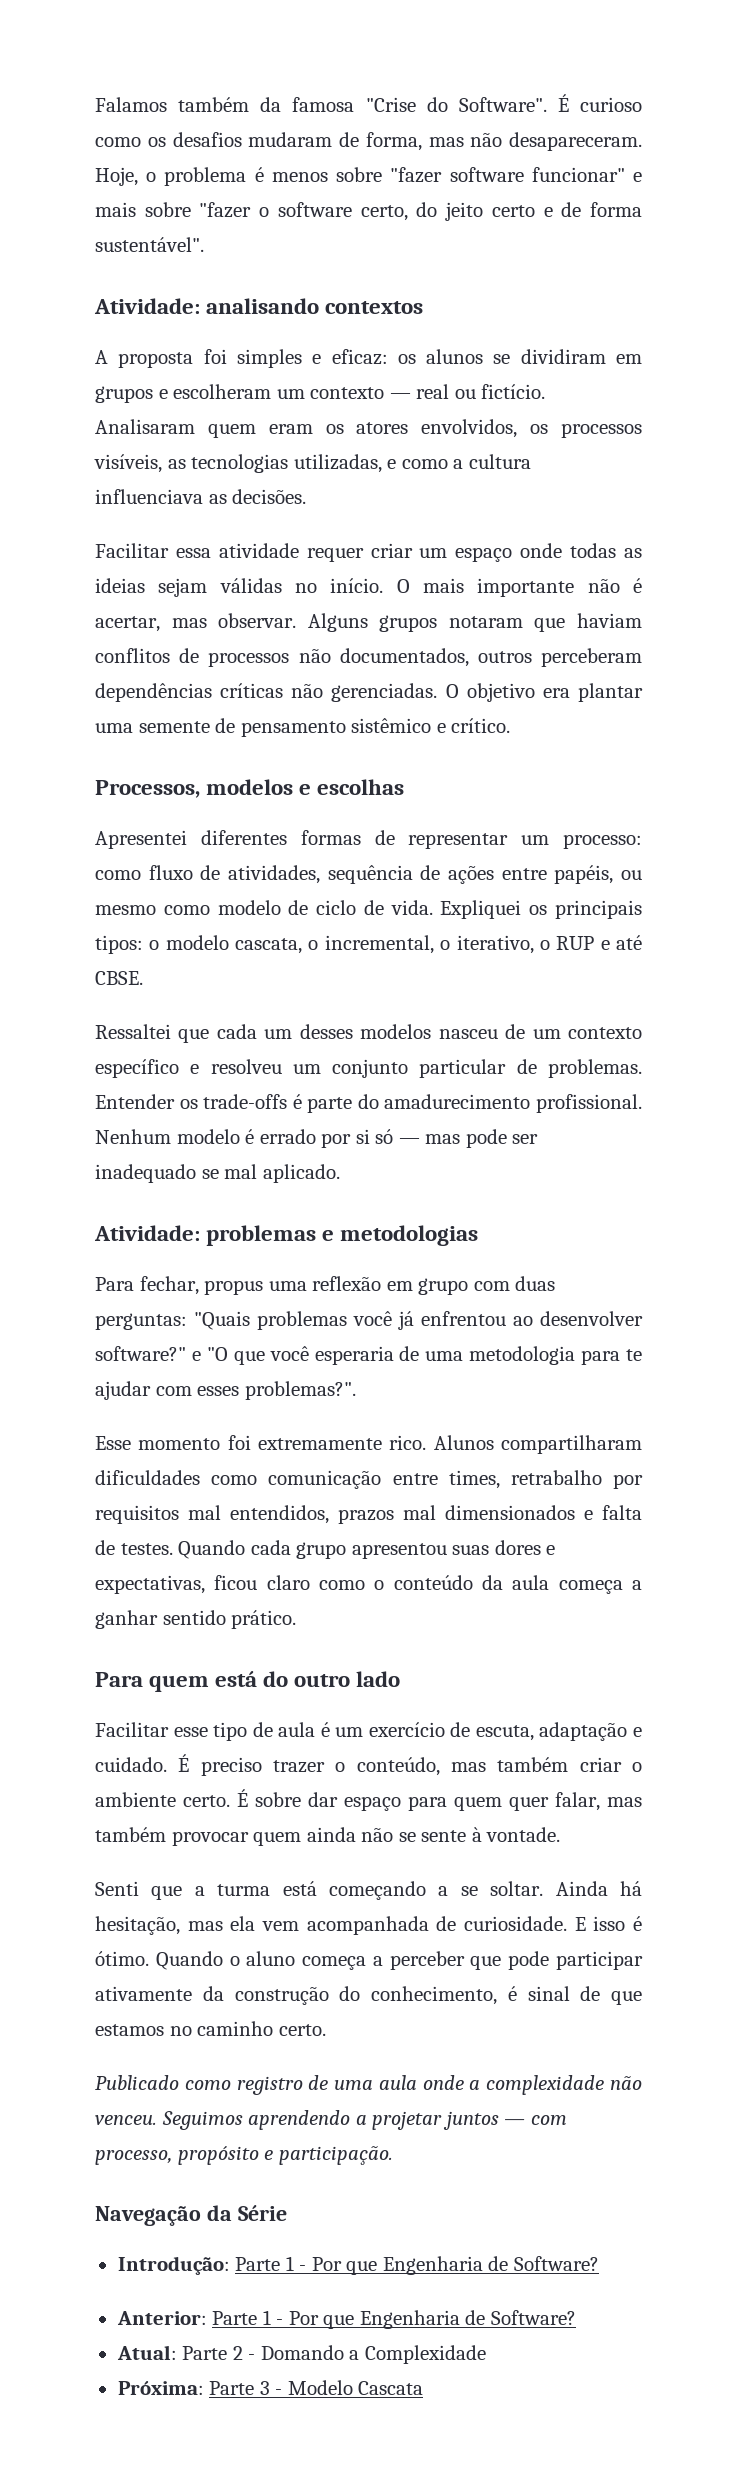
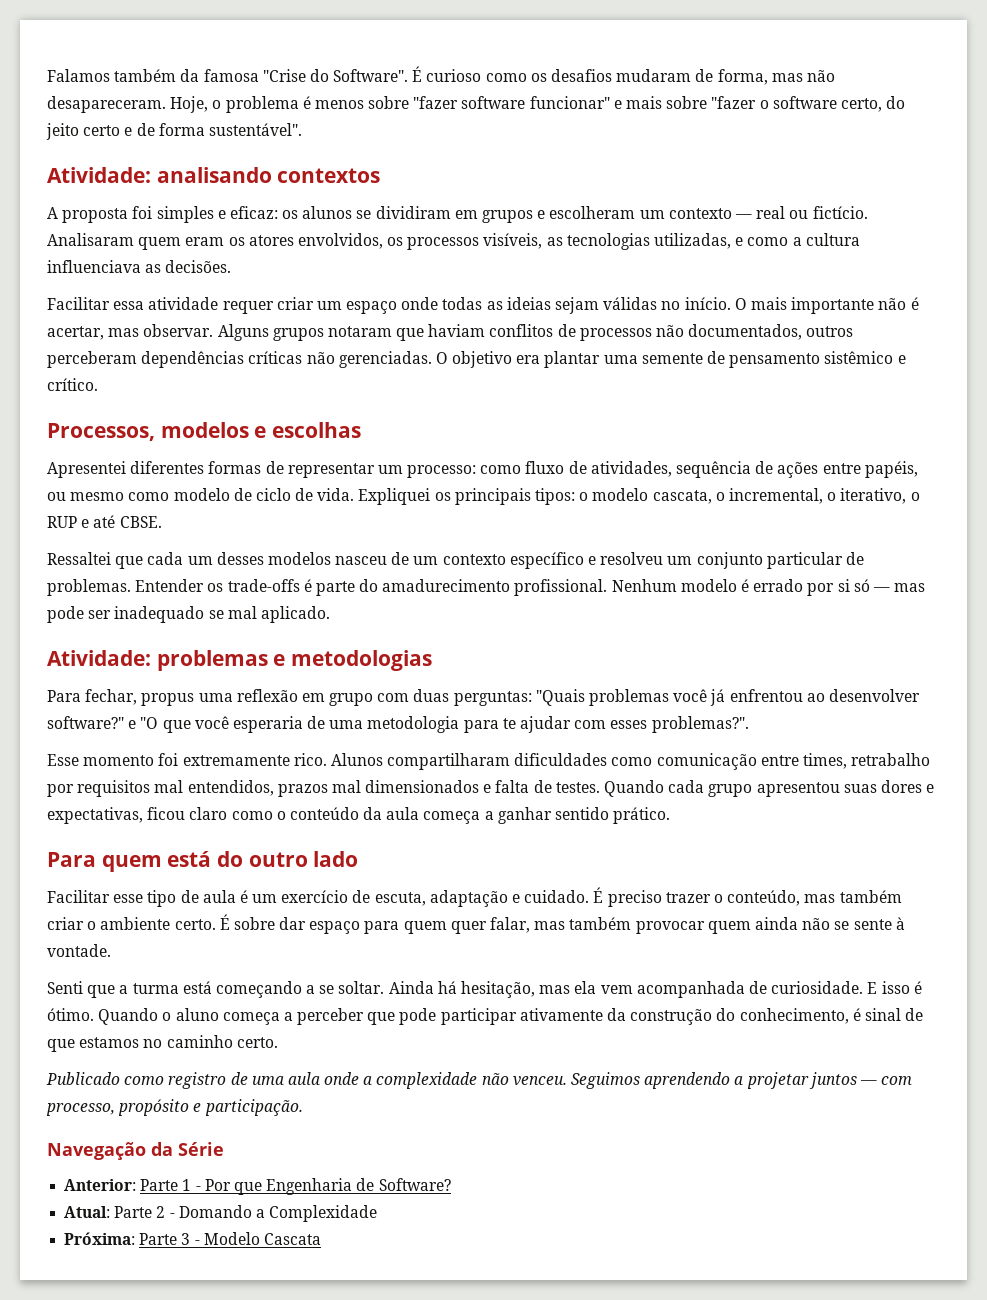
[117,2256,599,2275] // Introdução: Parte 1 - Por que Engenharia de Software? -> (224, 1149) none

